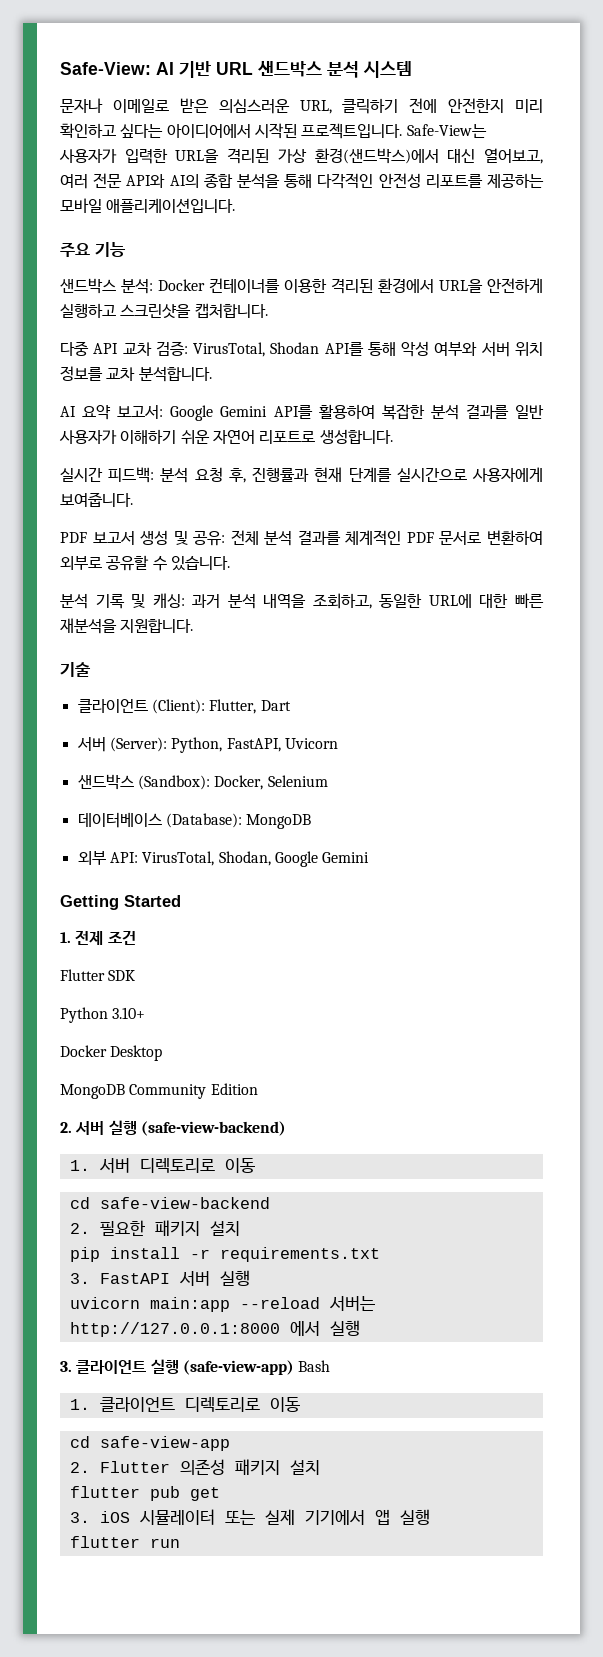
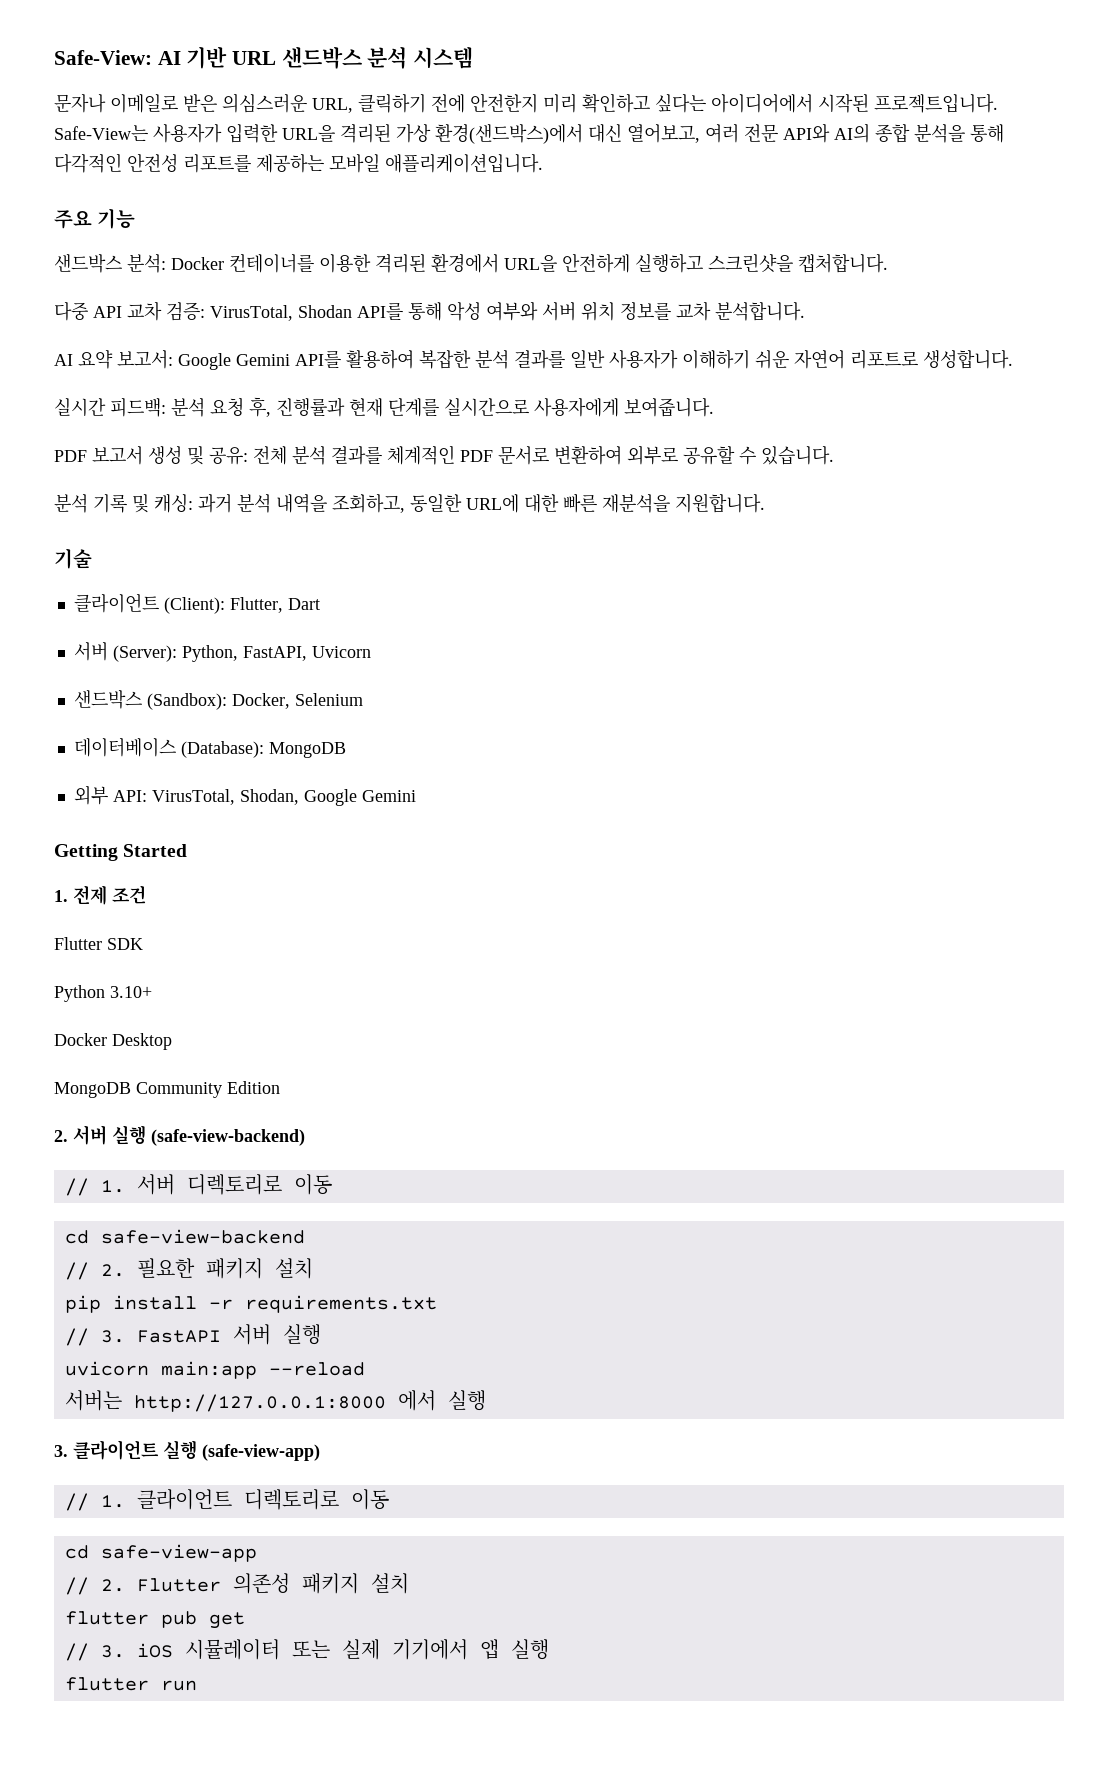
(286, 1128) none -> [64,1178,89,1196] //
(270, 1203) none -> [64,1262,89,1280] //
(380, 1254) none -> [64,1328,89,1346] //
(320, 1303) none -> (365, 1369) //
[298,1360,331,1372] Bash // -> [64,1493,89,1511] // //
(230, 1443) none -> [64,1577,89,1595] //
(220, 1494) none -> [64,1643,89,1661] //

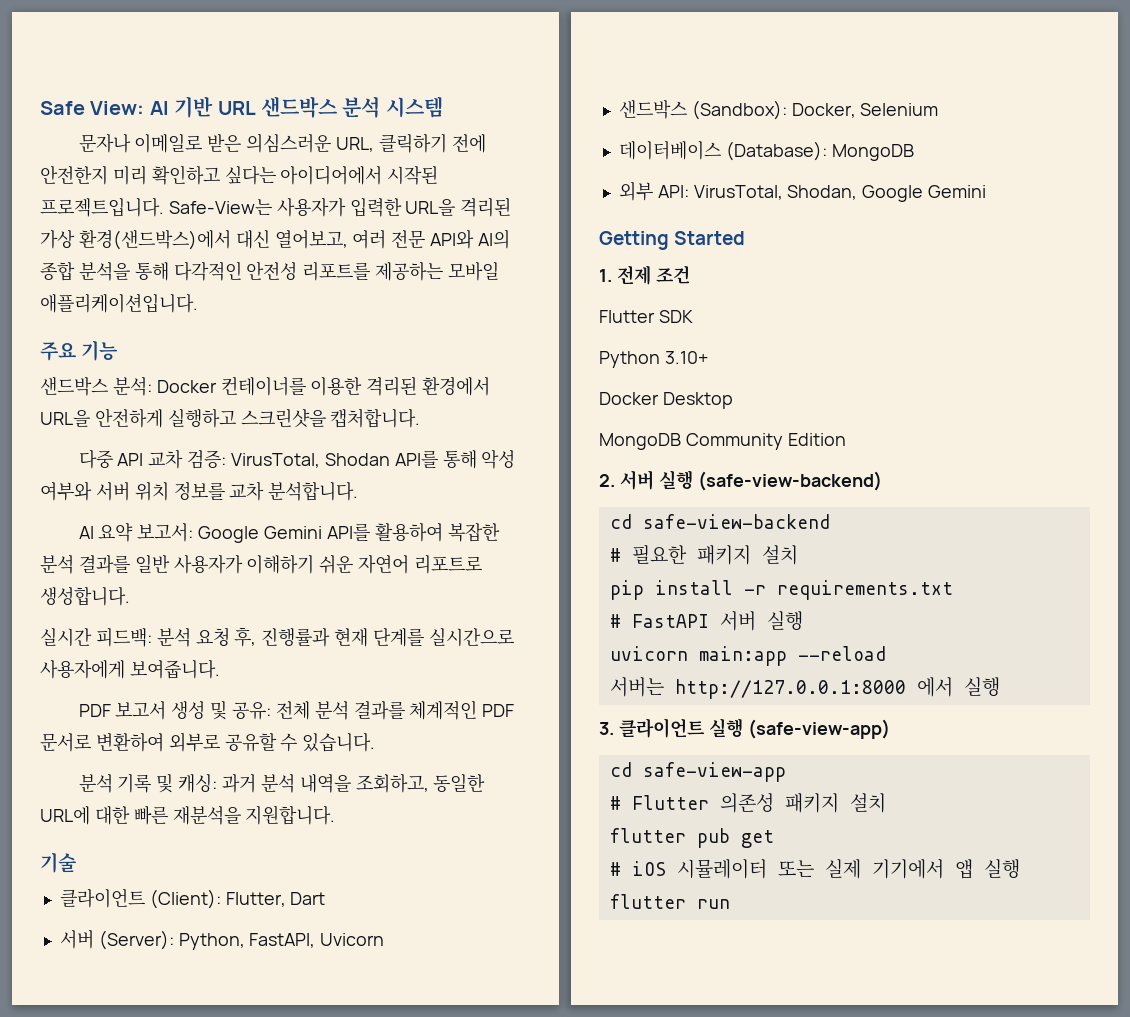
[54,50,152,65] Safe-View: -> [40,101,145,115] Safe View:
[64,1174,332,1196] // // 1. 서버 디렉토리로 이동 -> (882, 481) none
[64,1262,125,1280] // 2. -> [609,548,621,562] #
[64,1328,125,1346] // 3. -> [609,614,621,628] #
[64,1489,389,1511] // // 1. 클라이언트 디렉토리로 이동 -> (890, 729) none
[64,1577,125,1595] // 2. -> [609,796,621,810] #
[64,1643,125,1661] // 3. -> [609,862,621,876] #

